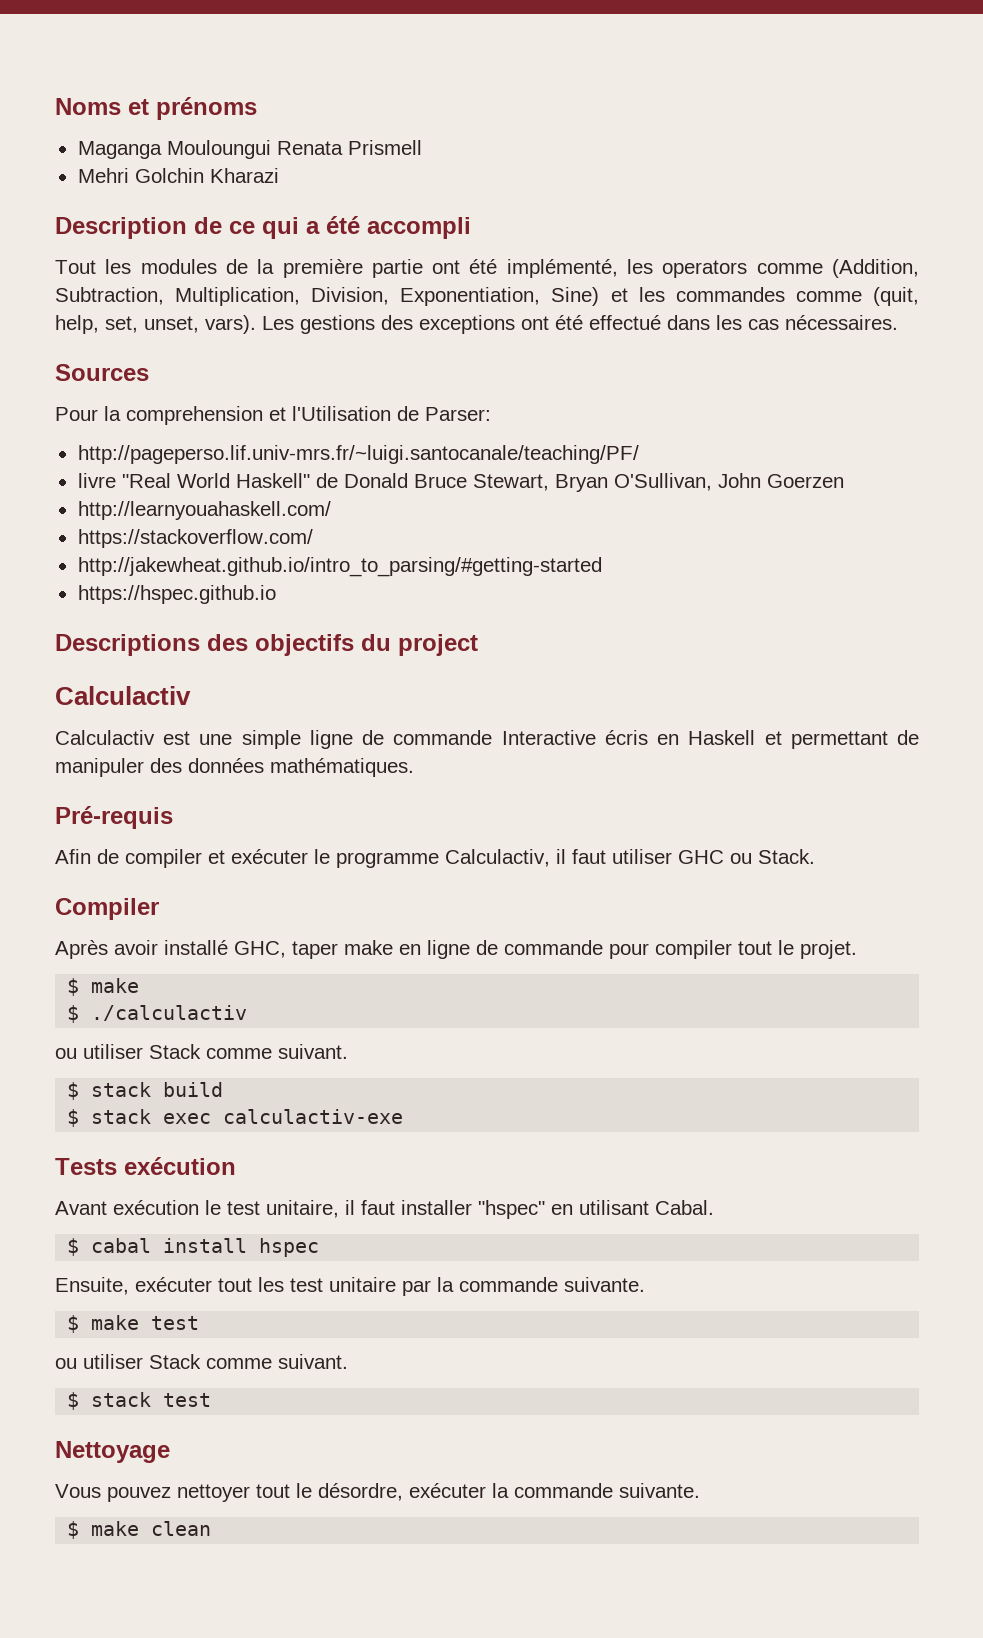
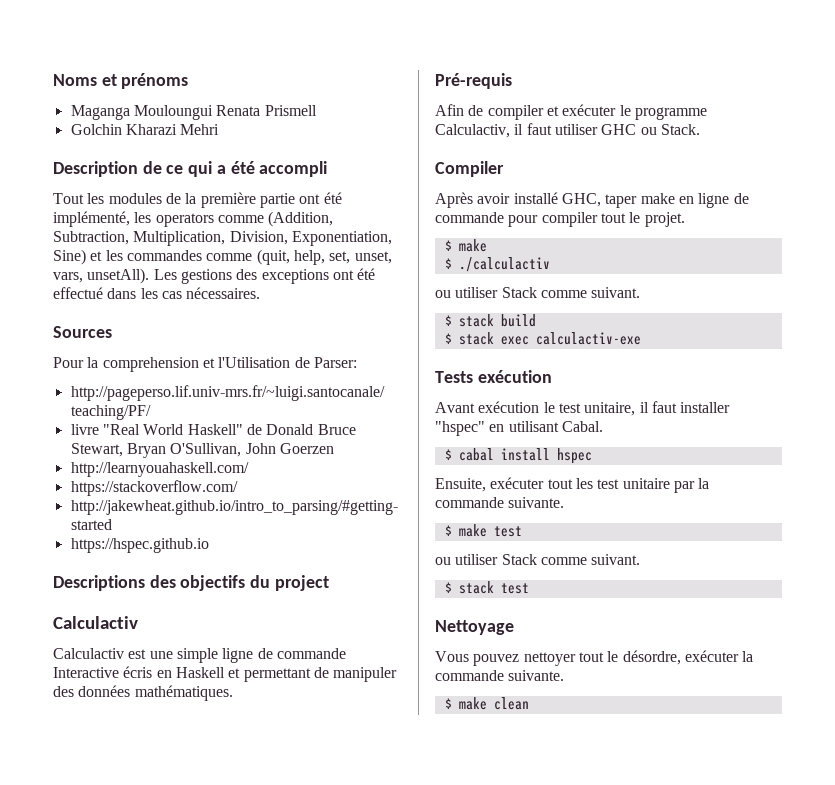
[77,168,129,183] Mehri -> (317, 110) none
(279, 175) none -> [180,124,220,135] Mehri
[205,315,256,334] vars). -> [53,268,150,284] vars, unsetAll).

